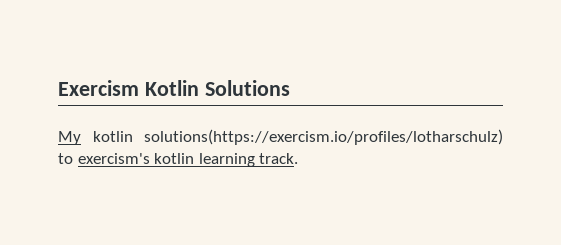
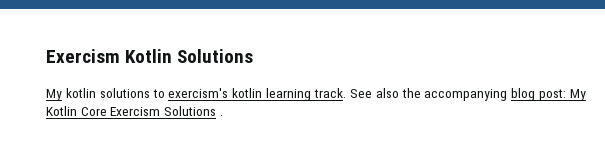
[144,129,504,145] solutions(https://exercism.io/profiles/lotharschulz) -> [99,88,150,98] solutions
(299, 158) none -> [349,88,586,101] [46,106,223,116] See also the accompanying blog post: My Kotlin Core Exercism Solutions .

